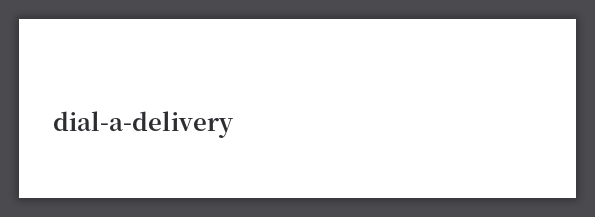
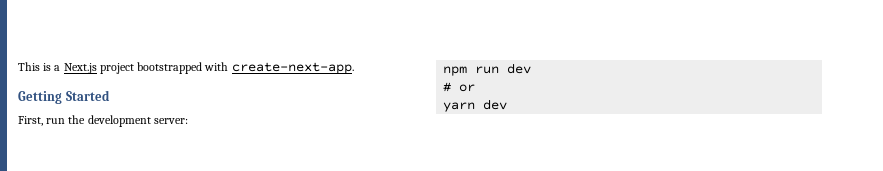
[53,111,233,138] dial-a-delivery -> [18,62,354,74] [18,90,110,104] [18,115,188,127] [443,63,532,76] [443,82,476,92] [443,99,508,112] This is a Next.js project bootstrapped with create-next-app. // Getting Started // First, run the development server: // npm run dev // # or // yarn dev

